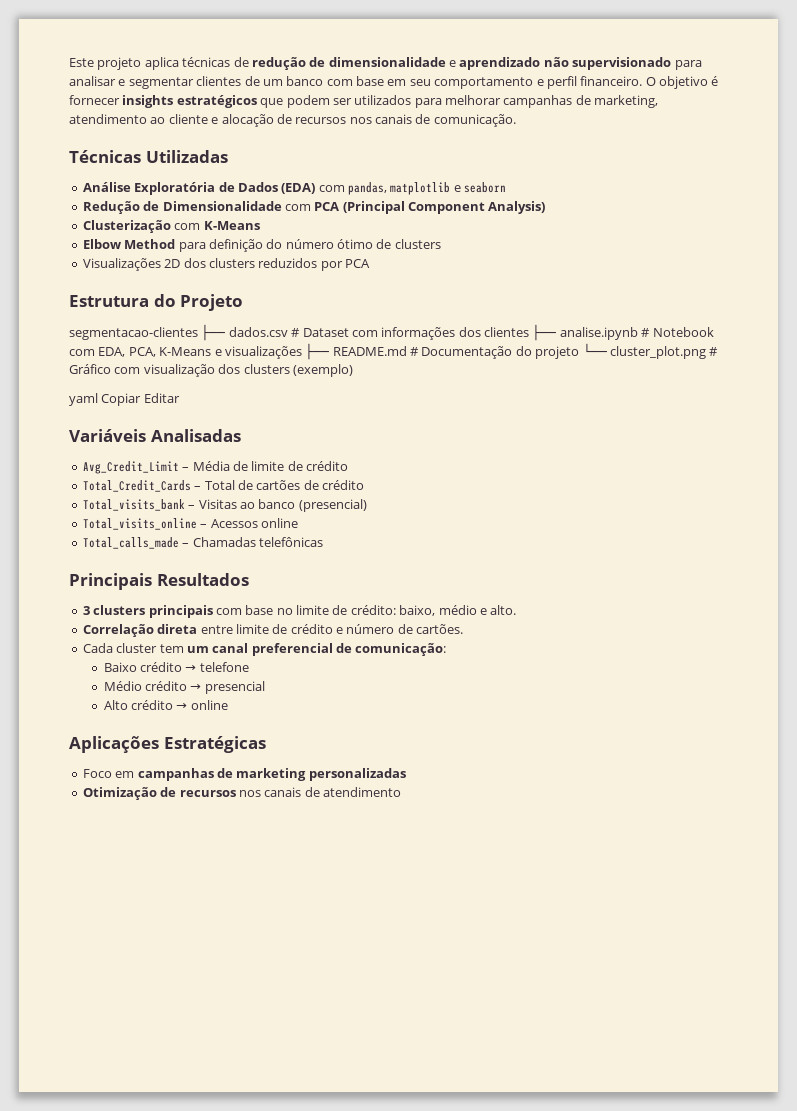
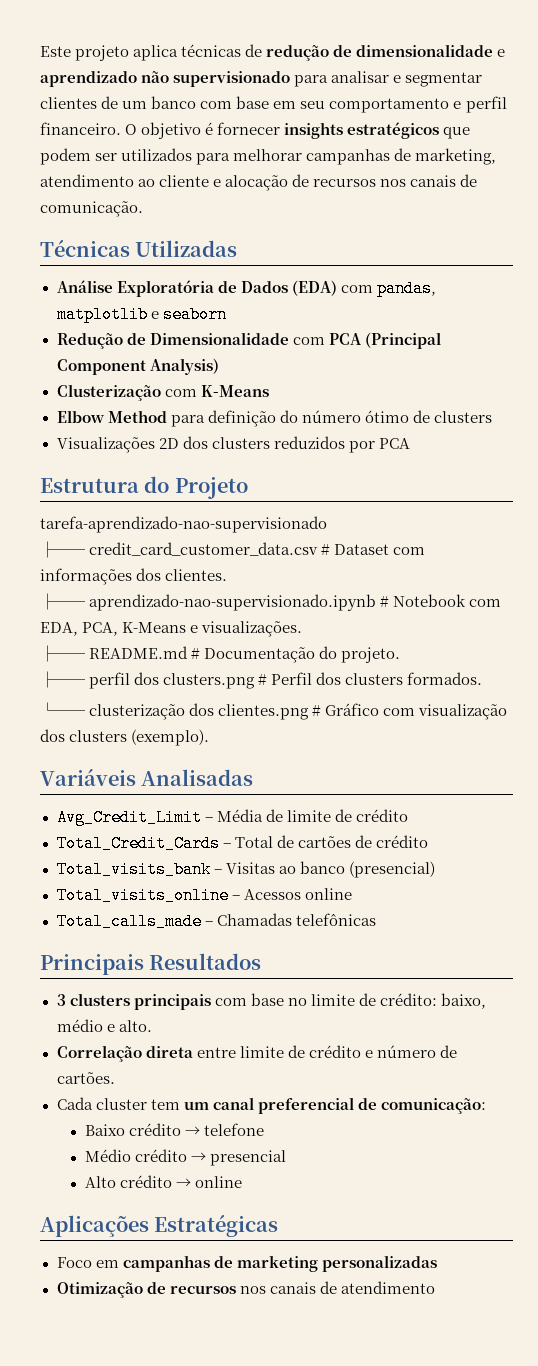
[69,324,288,341] segmentacao-clientes ├── dados.csv -> [40,516,327,533] [40,541,319,558] tarefa-aprendizado-nao-supervisionado // ├── credit_card_customer_data.csv
[484,324,638,341] clientes ├── analise.ipynb -> [165,569,228,581] [40,593,377,611] clientes. // ├── aprendizado-nao-supervisionado.ipynb
[224,346,302,359] visualizações -> [201,621,303,637] visualizações. //
[535,343,706,359] projeto └── cluster_plot.png -> [341,647,401,663] [40,671,483,689] [40,702,310,720] projeto. // ├── perfil dos clusters.png # Perfil dos clusters formados. // └── clusterização dos clientes.png
[292,364,353,377] [69,393,180,406] (exemplo) // yaml Copiar Editar -> [131,729,210,746] (exemplo).

